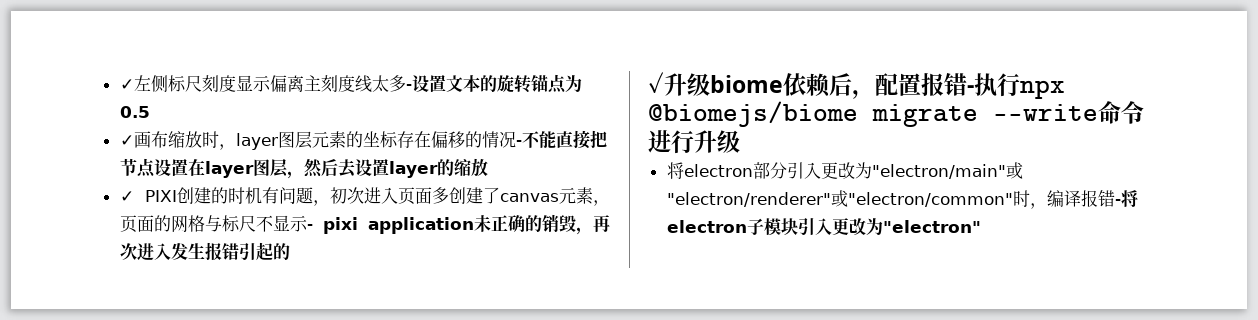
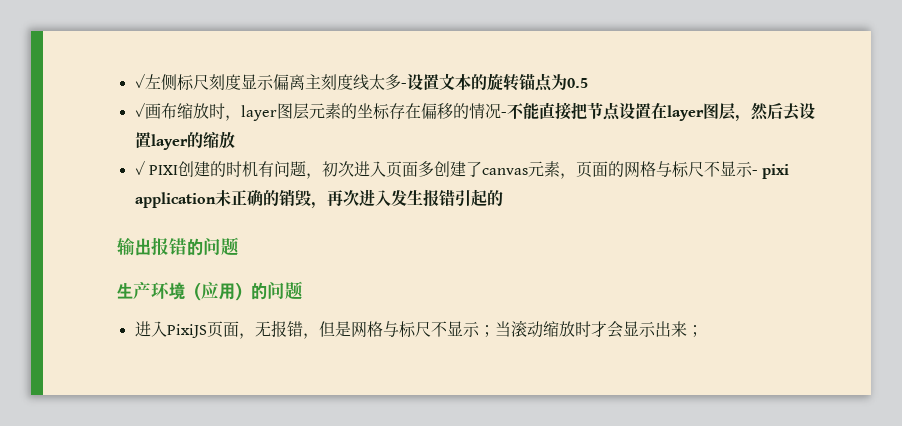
[648,72,1065,99] [648,101,1144,127] [648,130,740,154] [666,162,1023,179] [666,190,1138,209] [666,218,981,236] ✓升级biome依赖后，配置报错-执行npx @biomejs/biome migrate --write命令进行升级 // 将electron部分引入更改为"electron/main"或"electron/renderer"或"electron/common"时，编译报错-将electron子模块引入更改为"electron" -> [117,237,239,256] [117,281,303,301] [134,320,703,339] 输出报错的问题 // 生产环境（应用）的问题 // 进入PixiJS页面，无报错，但是网格与标尺不显示；当滚动缩放时才会显示出来；

